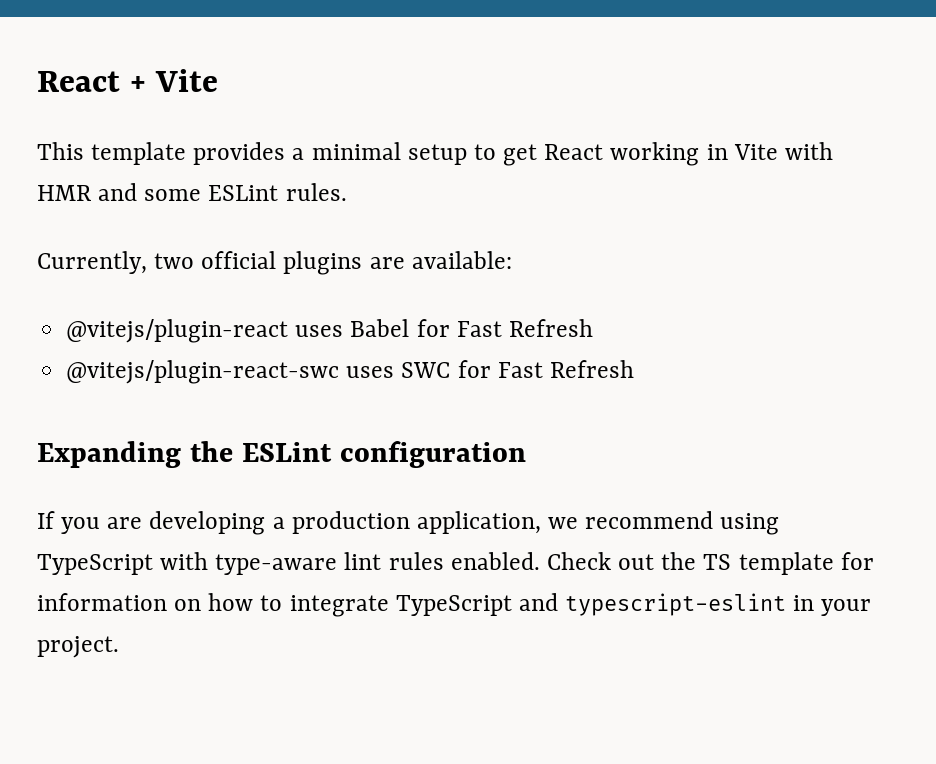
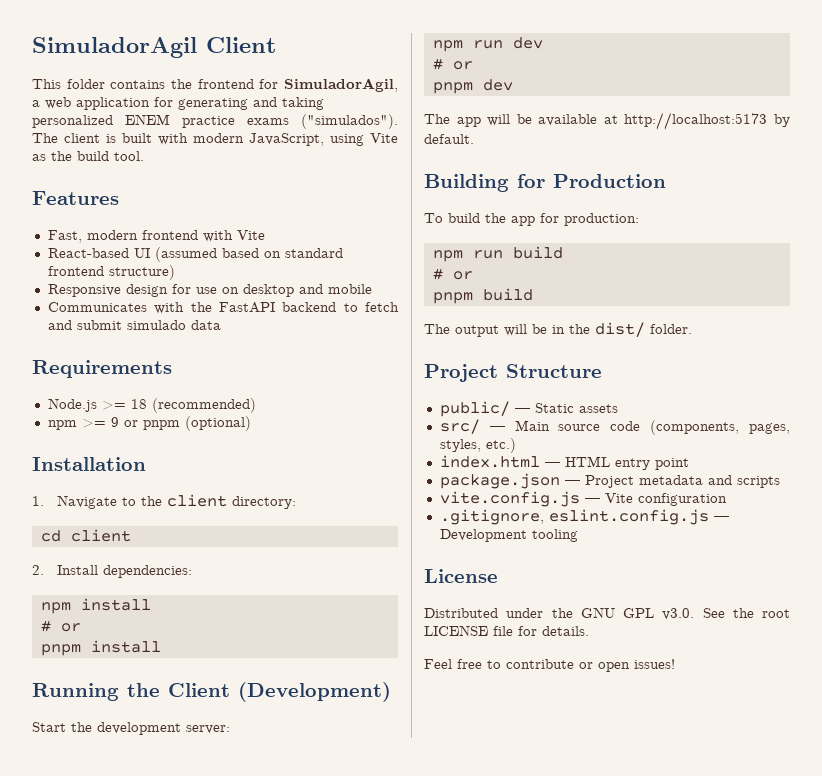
[37,69,218,92] [37,142,833,166] [37,183,347,201] [37,251,512,275] [66,319,593,343] [66,360,634,384] [37,441,526,468] [37,511,780,535] [37,552,874,575] [37,593,872,617] [37,636,119,658] React + Vite // This template provides a minimal setup to get React working in Vite with HMR and some ESLint rules. // Currently, two official plugins are available: // @vitejs/plugin-react uses Babel for Fast Refresh // @vitejs/plugin-react-swc uses SWC for Fast Refresh // Expanding the ESLint configuration // If you are developing a production application, we recommend using TypeScript with type-aware lint rules enabled. Check out the TS template for information on how to integrate TypeScript and typescript-eslint in your project. -> [32,37,276,58] [32,78,398,92] [32,97,324,110] [32,114,398,129] [32,133,398,146] [32,151,144,161] [32,191,119,205] [47,230,265,243] [47,247,343,262] [47,265,175,280] [47,284,372,297] [47,302,400,314] [47,320,221,330] [32,360,172,378] [47,398,256,413] [47,416,251,431] [32,457,146,471] [32,494,296,509] [40,529,131,542] [32,565,192,578] [40,598,151,614] [40,620,81,632] [40,640,161,656] [32,682,391,702] [32,722,230,735] [432,37,543,52] [432,58,473,70] [432,79,513,94] [424,112,790,130] [424,134,474,144] [424,174,666,192] [424,213,639,226] [432,246,563,262] [432,268,473,280] [432,288,533,304] [424,322,692,337] [424,364,602,382] [439,401,618,417] [439,419,790,435] [439,438,516,453] [439,455,689,470] [439,473,780,489] [439,491,727,507] [439,509,729,525] [439,529,578,542] [424,569,498,583] [424,607,790,620] [424,625,589,636] [424,659,675,672] SimuladorAgil Client // This folder contains the frontend for SimuladorAgil, a web application for generating and taking personalized ENEM practice exams ("simulados"). The client is built with modern JavaScript, using Vite as the build tool. // Features // Fast, modern frontend with Vite // React-based UI (assumed based on standard frontend structure) // Responsive design for use on desktop and mobile // Communicates with the FastAPI backend to fetch and submit simulado data // Requirements // Node.js >= 18 (recommended) // npm >= 9 or pnpm (optional) // Installation // 1. Navigate to the client directory: // cd client // 2. Install dependencies: // npm install // # or // pnpm install // Running the Client (Development) // Start the development server: // npm run dev // # or // pnpm dev // The app will be available at http://localhost:5173 by default. // Building for Production // To build the app for production: // npm run build // # or // pnpm build // The output will be in the dist/ folder. // Project Structure // public/ — Static assets // src/ — Main source code (components, pages, styles, etc.) // index.html — HTML entry point // package.json — Project metadata and scripts // vite.config.js — Vite configuration // .gitignore, eslint.config.js — Development tooling // License // Distributed under the GNU GPL v3.0. See the root LICENSE file for details. // Feel free to contribute or open issues!

